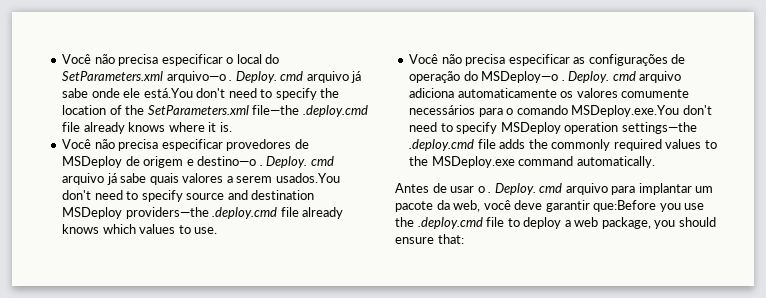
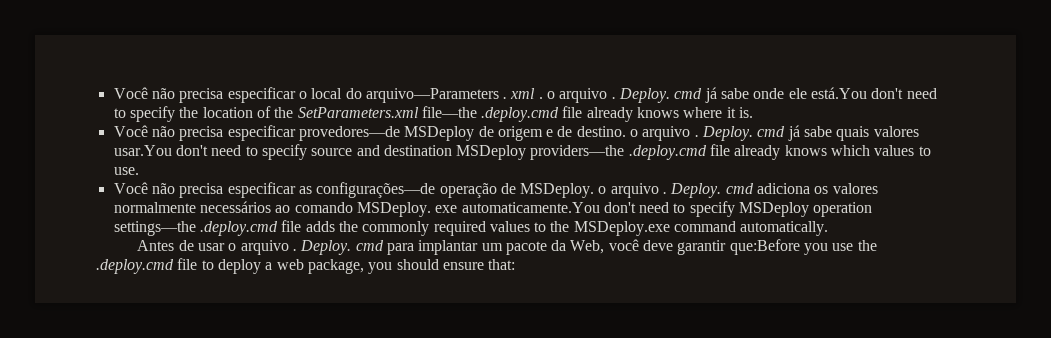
[62,71,349,83] SetParameters.xml arquivo—o . Deploy. cmd arquivo -> [365,88,703,103] arquivo—Parameters . xml . o arquivo . Deploy. cmd
[226,139,309,151] provedores de -> [298,126,400,141] provedores—de
[197,156,334,168] [62,173,105,185] destino—o . Deploy. cmd arquivo -> [557,126,786,141] de destino. o arquivo . Deploy. cmd
[226,173,340,183] a serem usados.You -> [113,145,172,156] usar.You
[588,54,686,66] [409,71,682,83] [409,88,690,98] [409,105,680,117] configurações de operação do MSDeploy—o . Deploy. cmd arquivo adiciona automaticamente os valores comumente necessários para o comando MSDeploy.exe.You -> [316,182,878,198] [113,201,600,217] configurações—de operação de MSDeploy. o arquivo . Deploy. cmd adiciona os valores normalmente necessários ao comando MSDeploy. exe automaticamente.You
[488,183,608,195] . Deploy. cmd arquivo -> [240,240,384,255] arquivo . Deploy. cmd
[453,200,481,212] web, -> [570,240,605,254] Web,

